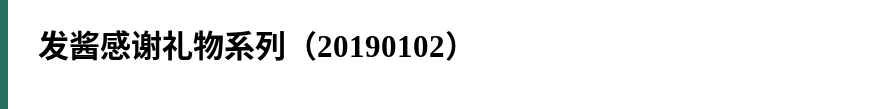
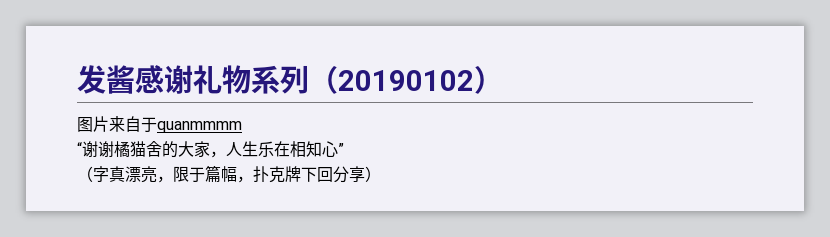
(476, 46) none -> [77,116,242,133] [77,141,344,158] [77,165,381,183] // 图片来自于quanmmmm // “谢谢橘猫舍的大家，人生乐在相知心” // （字真漂亮，限于篇幅，扑克牌下回分享）

